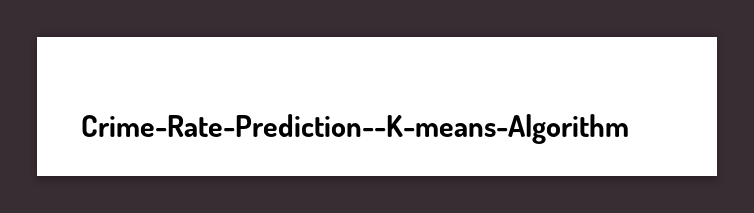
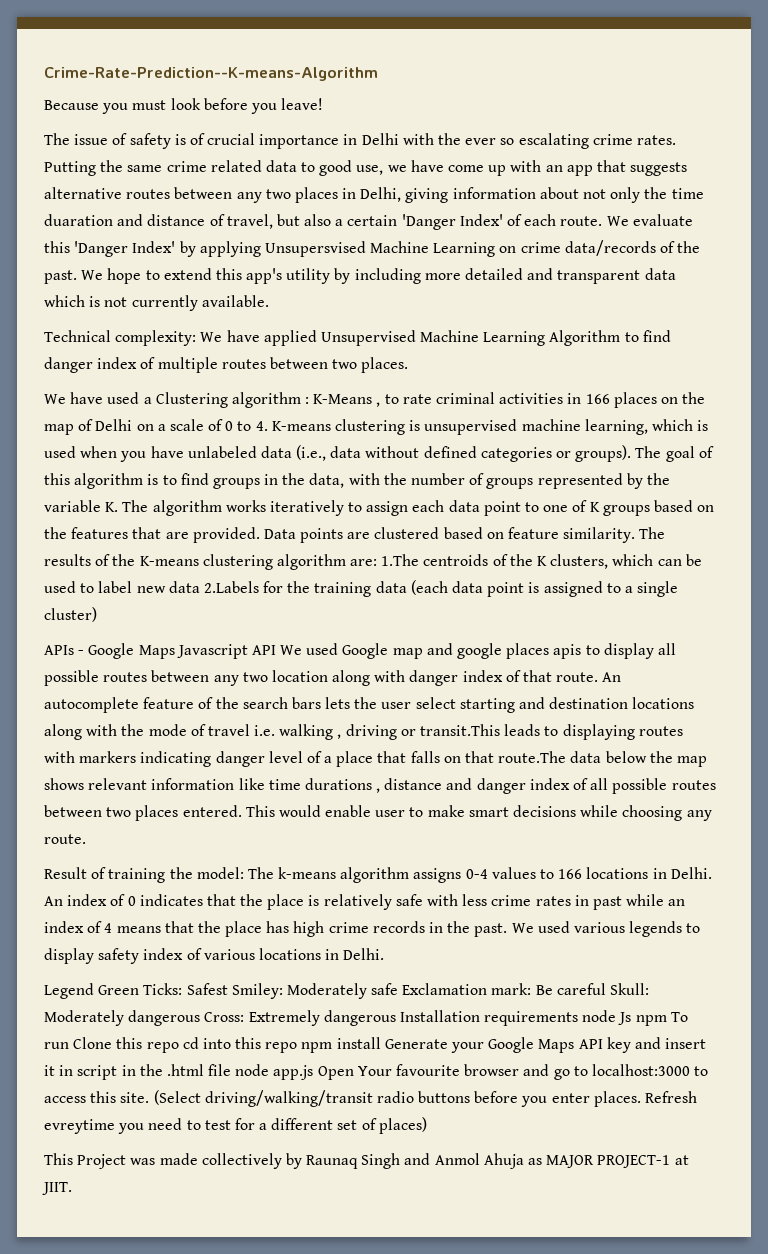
(629, 129) none -> [44,98,324,114] [44,133,676,149] [44,160,688,176] [44,187,704,203] [44,214,693,230] [44,240,701,257] [44,268,676,284] [44,295,269,311] [44,330,671,346] [44,357,409,373] [44,392,706,408] [44,419,709,435] [44,445,714,462] [44,473,670,489] [44,500,715,516] [44,527,666,543] [44,554,702,570] [44,580,679,597] [44,607,97,622] [44,643,676,659] [44,670,622,686] [44,697,695,713] [44,724,683,740] [44,751,707,767] [44,778,716,794] [44,805,712,821] [44,834,86,844] [44,867,712,883] [44,894,686,910] [44,921,701,937] [44,948,385,964] [44,983,650,999] [44,1010,688,1026] [44,1037,707,1053] [44,1064,709,1080] [44,1090,698,1107] [44,1117,427,1134] [44,1153,689,1169] [42,1182,72,1195] // Because you must look before you leave! // The issue of safety is of crucial importance in Delhi with the ever so escalating crime rates. Putting the same crime related data to good use, we have come up with an app that suggests alternative routes between any two places in Delhi, giving information about not only the time duaration and distance of travel, but also a certain 'Danger Index' of each route. We evaluate this 'Danger Index' by applying Unsupersvised Machine Learning on crime data/records of the past. We hope to extend this app's utility by including more detailed and transparent data which is not currently available. // Technical complexity: We have applied Unsupervised Machine Learning Algorithm to find danger index of multiple routes between two places. // We have used a Clustering algorithm : K-Means , to rate criminal activities in 166 places on the map of Delhi on a scale of 0 to 4. K-means clustering is unsupervised machine learning, which is used when you have unlabeled data (i.e., data without defined categories or groups). The goal of this algorithm is to find groups in the data, with the number of groups represented by the variable K. The algorithm works iteratively to assign each data point to one of K groups based on the features that are provided. Data points are clustered based on feature similarity. The results of the K-means clustering algorithm are: 1.The centroids of the K clusters, which can be used to label new data 2.Labels for the training data (each data point is assigned to a single cluster) // APIs - Google Maps Javascript API We used Google map and google places apis to display all possible routes between any two location along with danger index of that route. An autocomplete feature of the search bars lets the user select starting and destination locations along with the mode of travel i.e. walking , driving or transit.This leads to displaying routes with markers indicating danger level of a place that falls on that route.The data below the map shows relevant information like time durations , distance and danger index of all possible routes between two places entered. This would enable user to make smart decisions while choosing any route. // Result of training the model: The k-means algorithm assigns 0-4 values to 166 locations in Delhi. An index of 0 indicates that the place is relatively safe with less crime rates in past while an index of 4 means that the place has high crime records in the past. We used various legends to display safety index of various locations in Delhi. // Legend Green Ticks: Safest Smiley: Moderately safe Exclamation mark: Be careful Skull: Moderately dangerous Cross: Extremely dangerous Installation requirements node Js npm To run Clone this repo cd into this repo npm install Generate your Google Maps API key and insert it in script in the .html file node app.js Open Your favourite browser and go to localhost:3000 to access this site. (Select driving/walking/transit radio buttons before you enter places. Refresh evreytime you need to test for a different set of places) // This Project was made collectively by Raunaq Singh and Anmol Ahuja as MAJOR PROJECT-1 at JIIT.

